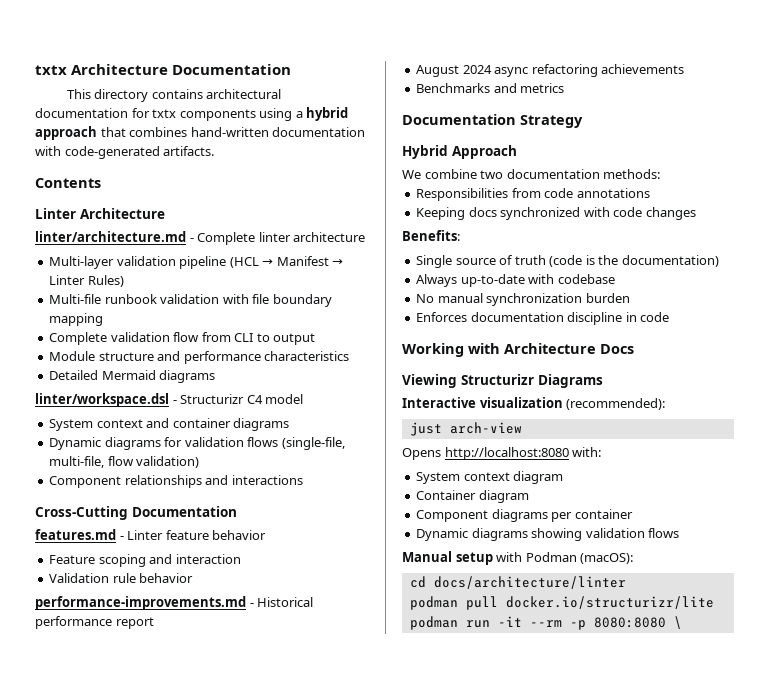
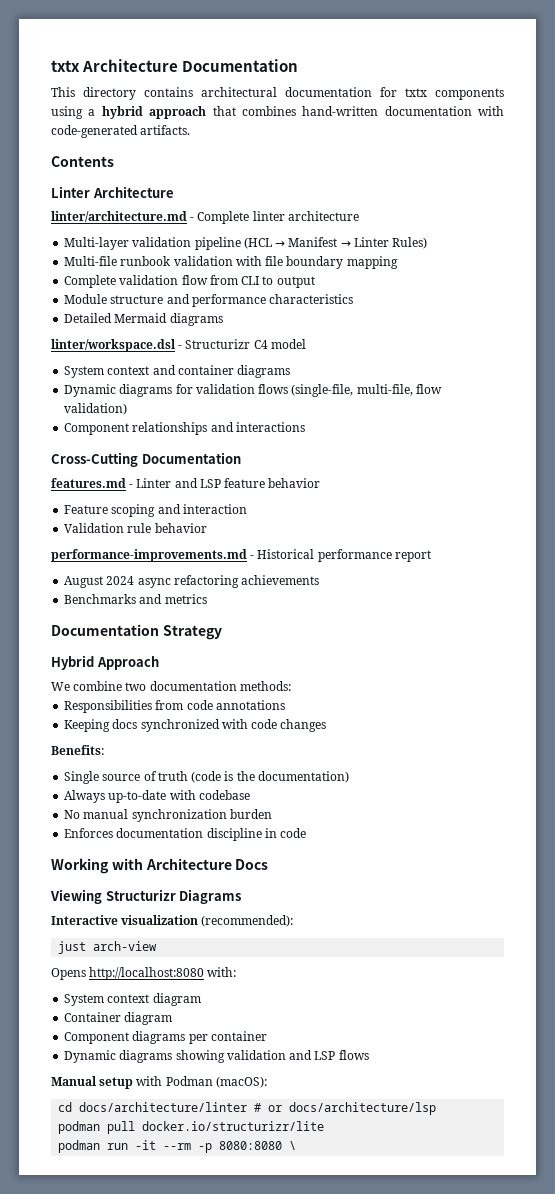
(164, 535) none -> [174,478,221,488] and LSP
(645, 533) none -> [289,1050,336,1060] and LSP
(626, 582) none -> [254,1102,437,1115] # or docs/architecture/lsp

